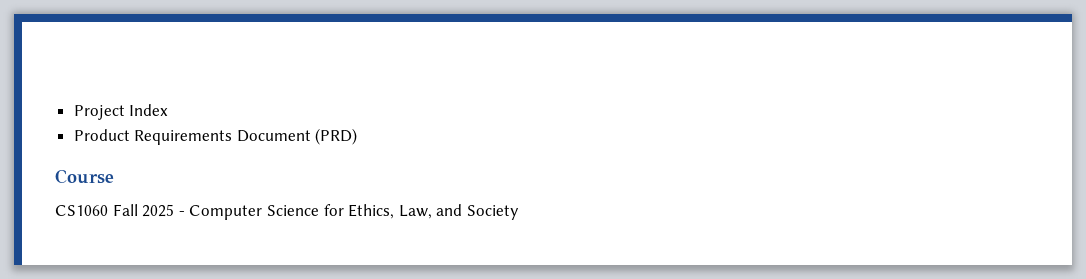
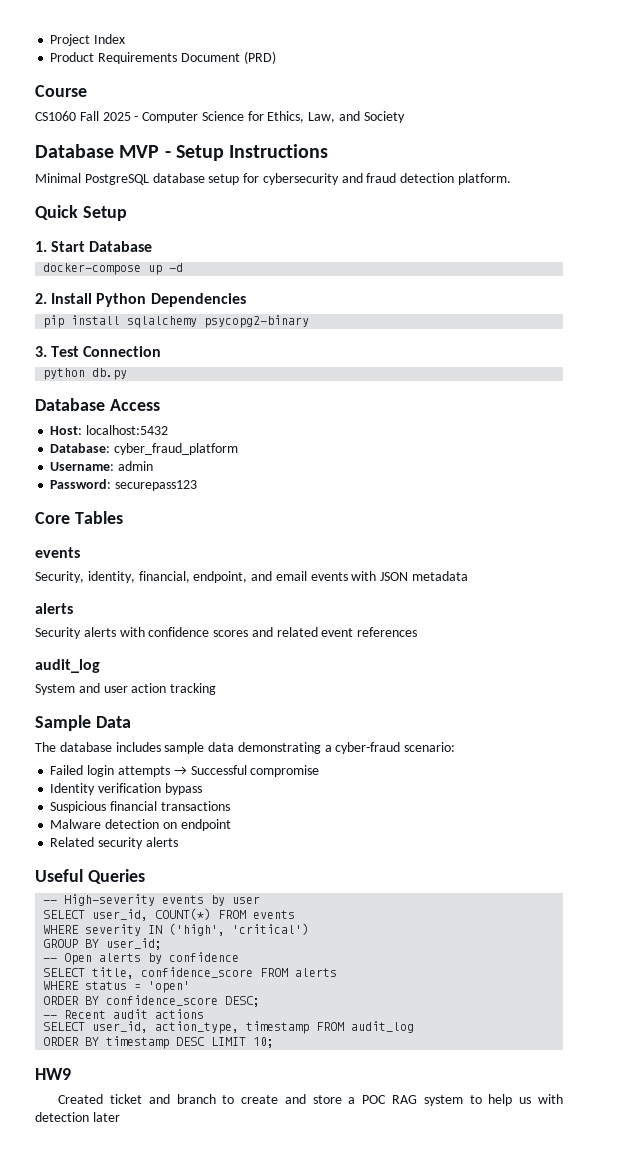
(519, 212) none -> [35,144,329,161] [35,173,512,185] [35,205,127,221] [35,241,153,252] [43,263,184,275] [35,293,246,307] [43,315,310,328] [35,346,162,357] [43,368,128,380] [35,398,160,411] [50,425,169,435] [50,443,239,455] [50,461,154,471] [50,479,198,491] [35,511,123,524] [35,547,80,558] [35,571,469,583] [35,603,73,614] [35,627,418,639] [35,659,100,673] [35,683,217,695] [35,715,131,731] [35,742,456,754] [50,765,320,777] [50,783,202,795] [50,801,230,813] [50,819,231,831] [50,837,178,849] [35,869,145,884] [43,894,261,906] [43,908,296,921] [43,923,310,936] [43,938,163,950] [43,952,240,965] [43,967,338,979] [43,981,191,993] [43,995,261,1007] [43,1009,205,1019] [43,1021,415,1034] [43,1036,275,1049] [35,1068,71,1080] [58,1094,563,1106] [35,1112,120,1122] // Database MVP - Setup Instructions // Minimal PostgreSQL database setup for cybersecurity and fraud detection platform. // Quick Setup // 1. Start Database // docker-compose up -d // 2. Install Python Dependencies // pip install sqlalchemy psycopg2-binary // 3. Test Connection // python db.py // Database Access // Host: localhost:5432 // Database: cyber_fraud_platform // Username: admin // Password: securepass123 // Core Tables // events // Security, identity, financial, endpoint, and email events with JSON metadata // alerts // Security alerts with confidence scores and related event references // audit_log // System and user action tracking // Sample Data // The database includes sample data demonstrating a cyber-fraud scenario: // Failed login attempts → Successful compromise // Identity verification bypass // Suspicious financial transactions // Malware detection on endpoint // Related security alerts // Useful Queries // -- High-severity events by user // SELECT user_id, COUNT(*) FROM events // WHERE severity IN ('high', 'critical') // GROUP BY user_id; // -- Open alerts by confidence // SELECT title, confidence_score FROM alerts // WHERE status = 'open' // ORDER BY confidence_score DESC; // -- Recent audit actions // SELECT user_id, action_type, timestamp FROM audit_log // ORDER BY timestamp DESC LIMIT 10; // HW9 // Created ticket and branch to create and store a POC RAG system to help us with detection later

